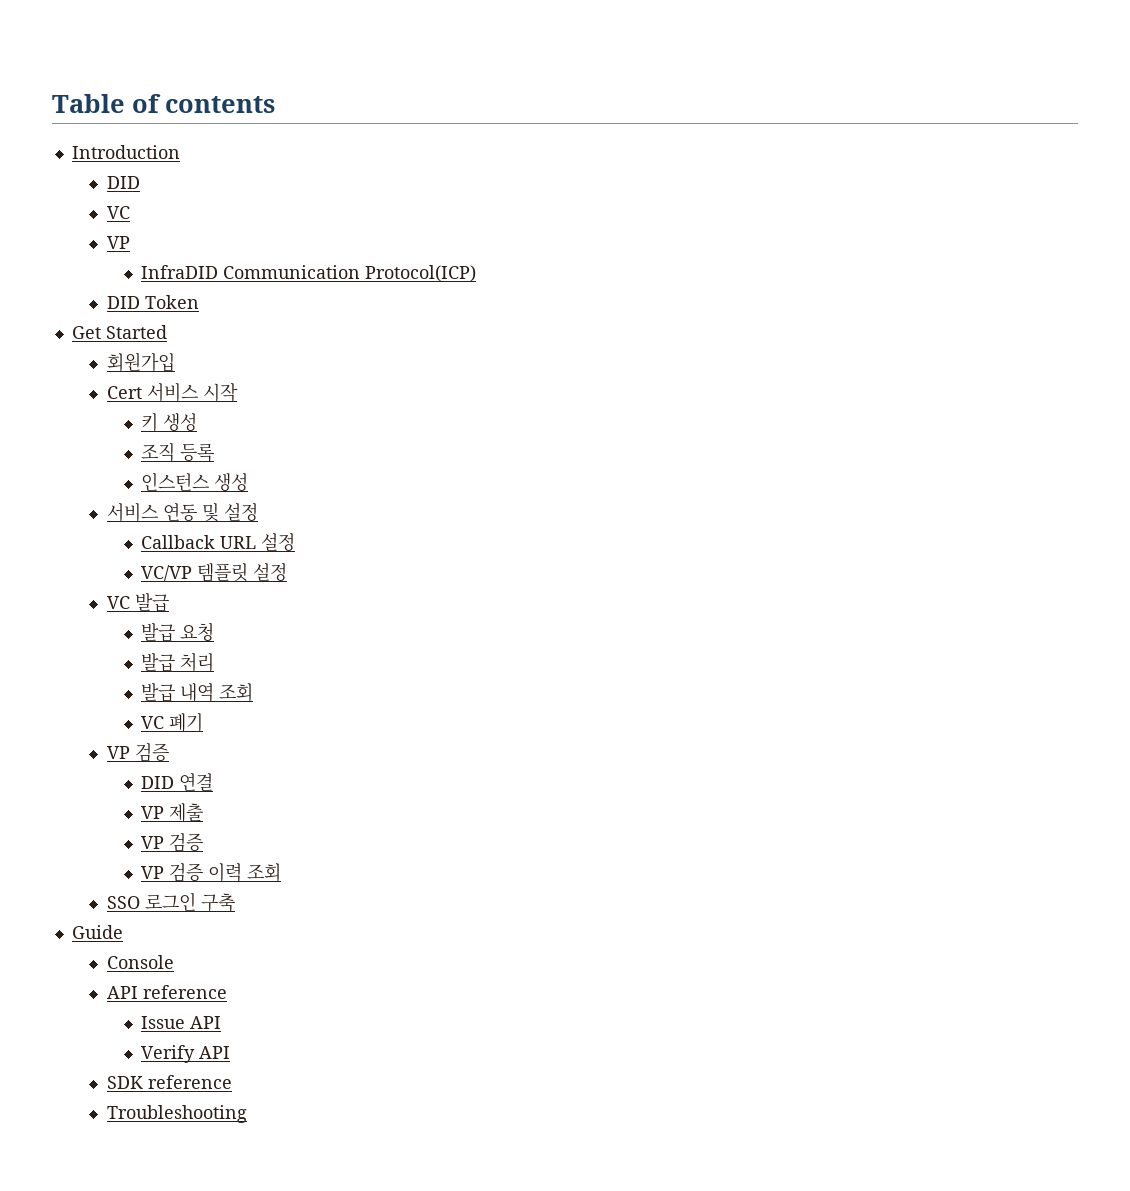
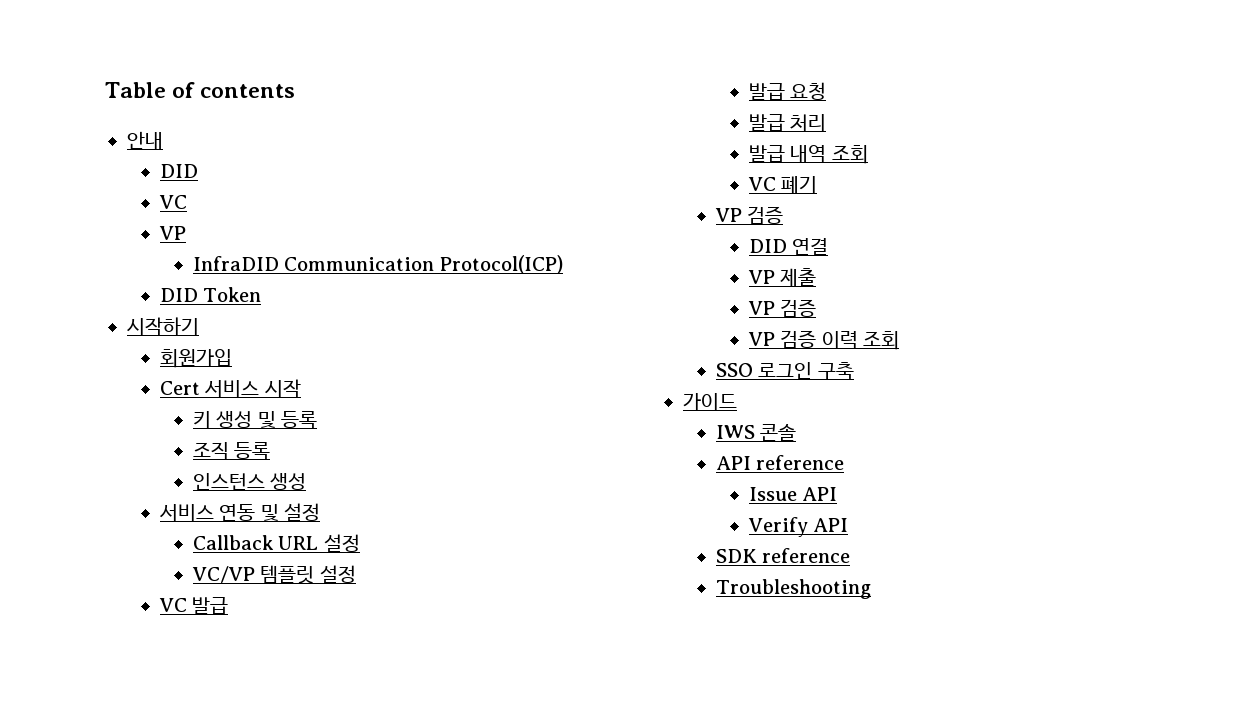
[71,145,180,159] Introduction -> [127,131,163,150] 안내
[71,325,167,339] Get Started -> [127,317,199,336] 시작하기
(198, 422) none -> [257,411,317,429] 및 등록
[71,925,123,939] [106,955,174,969] Guide // Console -> [683,393,737,411] [715,424,797,441] 가이드 // IWS 콘솔

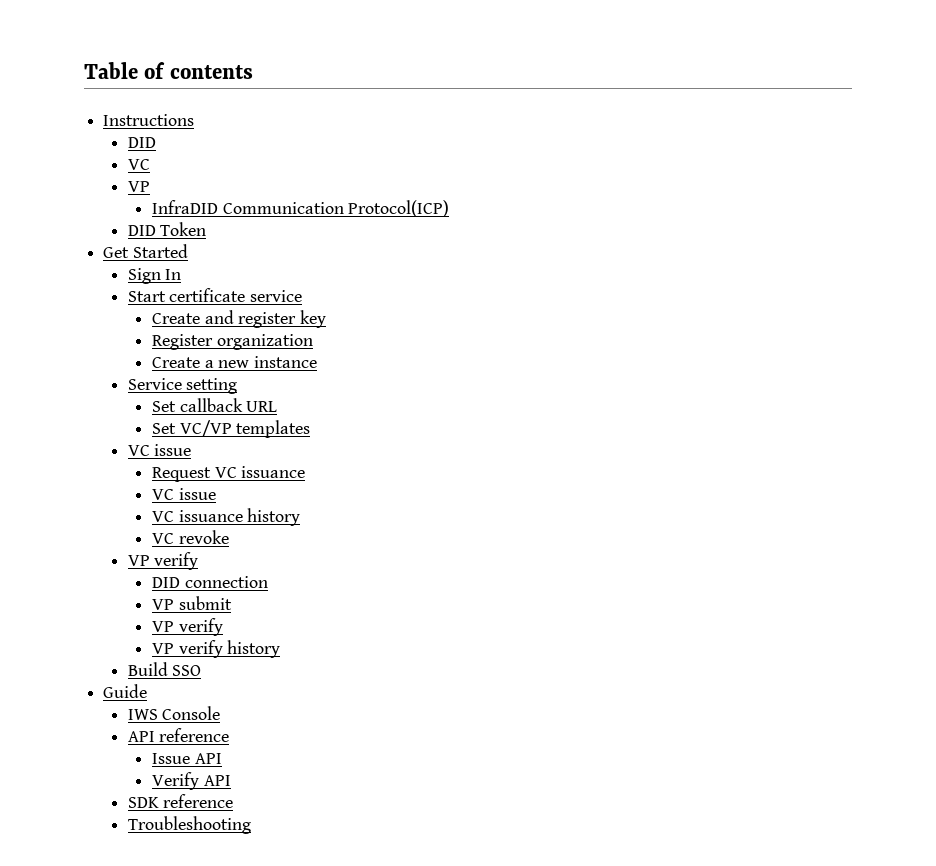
[127,131,163,150] 안내 -> [103,114,195,126] Instructions
[127,317,199,336] [159,349,232,368] [159,379,301,398] [192,411,317,429] [192,442,271,460] [192,473,307,490] [158,503,321,522] [192,534,360,552] [191,565,356,584] [158,597,229,614] [748,82,827,100] [748,114,827,132] [748,145,868,164] [747,176,818,194] [714,206,784,224] [748,238,829,255] [747,268,817,287] [747,299,817,317] [747,330,899,350] [715,362,854,379] [683,393,737,411] 시작하기 // 회원가입 // Cert 서비스 시작 // 키 생성 및 등록 // 조직 등록 // 인스턴스 생성 // 서비스 연동 및 설정 // Callback URL 설정 // VC/VP 템플릿 설정 // VC 발급 // 발급 요청 // 발급 처리 // 발급 내역 조회 // VC 폐기 // VP 검증 // DID 연결 // VP 제출 // VP 검증 // VP 검증 이력 조회 // SSO 로그인 구축 // 가이드 -> [103,244,188,258] [127,268,182,284] [127,288,303,302] [151,310,327,328] [151,334,313,350] [151,356,318,368] [127,378,238,394] [151,398,278,412] [151,420,311,438] [127,444,192,456] [151,466,306,482] [151,488,216,500] [151,508,301,526] [151,530,229,544] [127,552,199,570] [151,576,268,588] [151,596,232,610] [151,618,223,636] [151,640,281,658] [127,662,202,676] [103,684,148,698] Get Started // Sign In // Start certificate service // Create and register key // Register organization // Create a new instance // Service setting // Set callback URL // Set VC/VP templates // VC issue // Request VC issuance // VC issue // VC issuance history // VC revoke // VP verify // DID connection // VP submit // VP verify // VP verify history // Build SSO // Guide
[760,424,797,441] 콘솔 -> [162,706,221,720] Console

